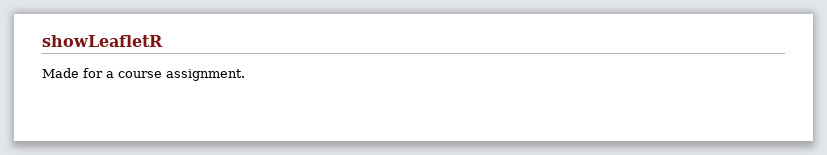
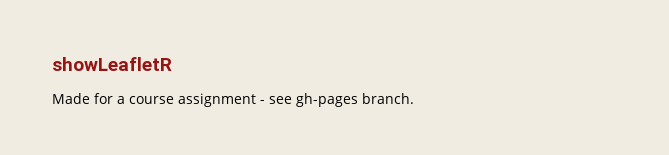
[166,69,245,81] assignment. -> [178,93,414,107] assignment - see gh-pages branch.

